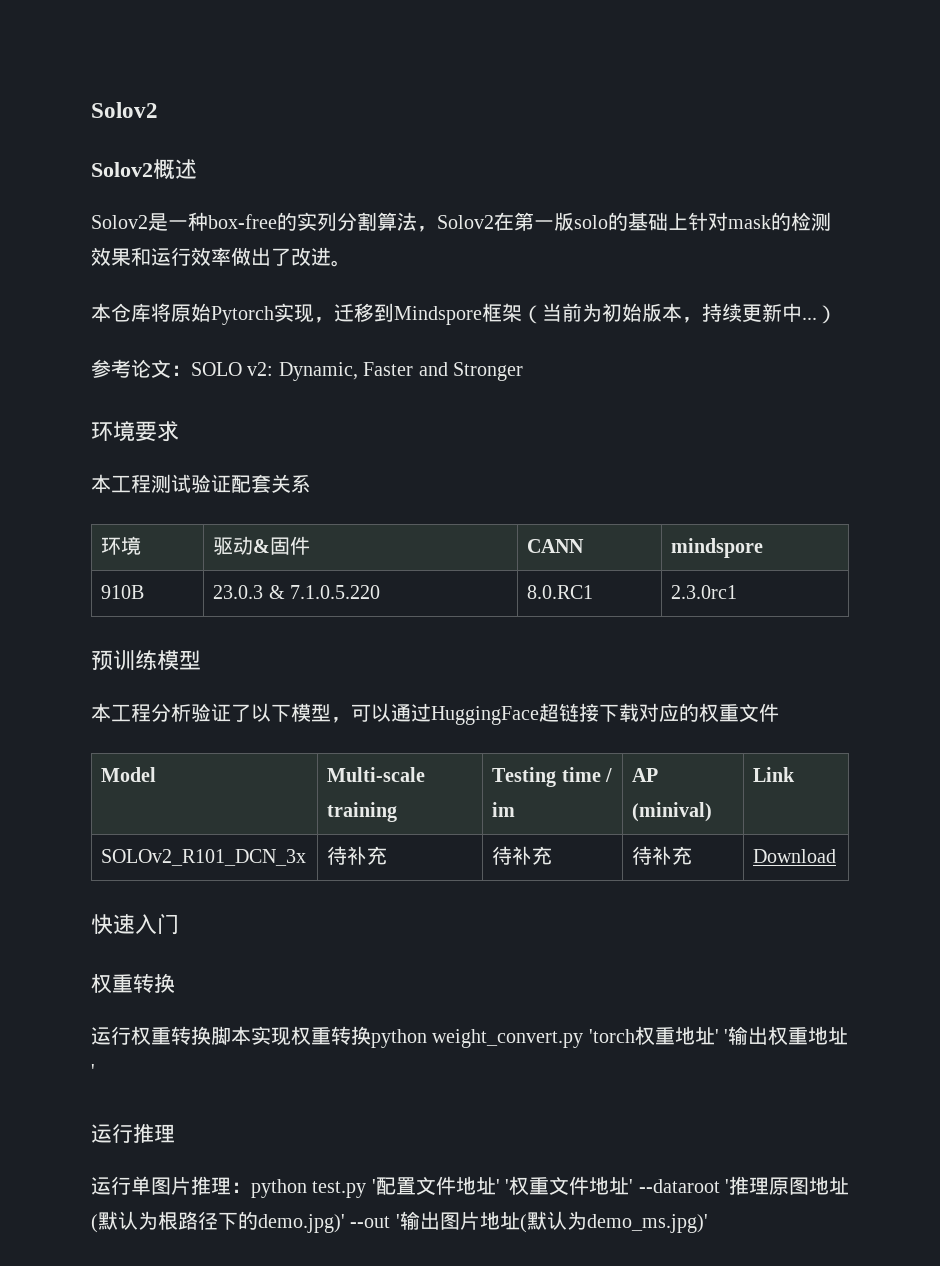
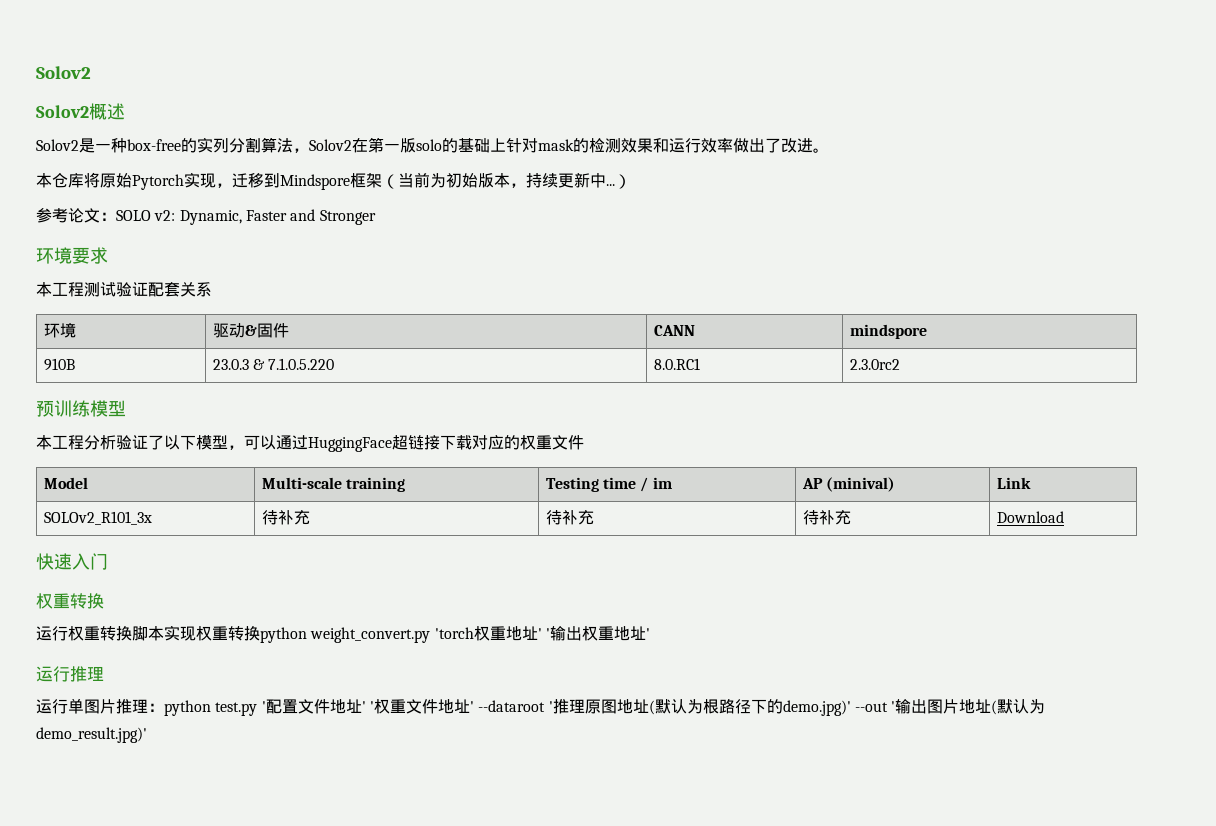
[671,585,738,599] 2.3.0rc1 -> [849,359,900,370] 2.3.0rc2
[101,849,307,866] SOLOv2_R101_DCN_3x -> [43,511,152,525] SOLOv2_R101_3x
[586,1214,708,1233] demo_ms.jpg)' -> [36,727,147,743] demo_result.jpg)'

